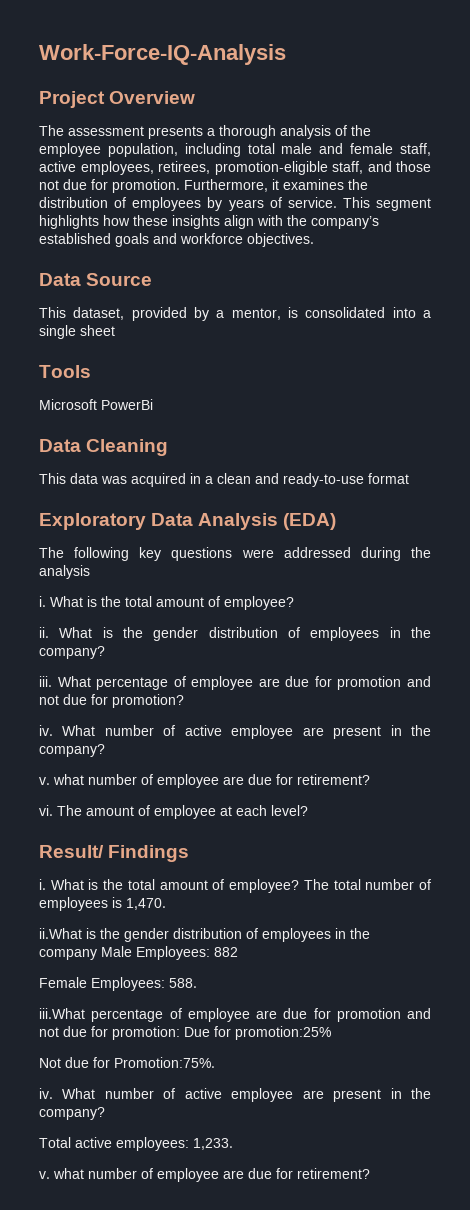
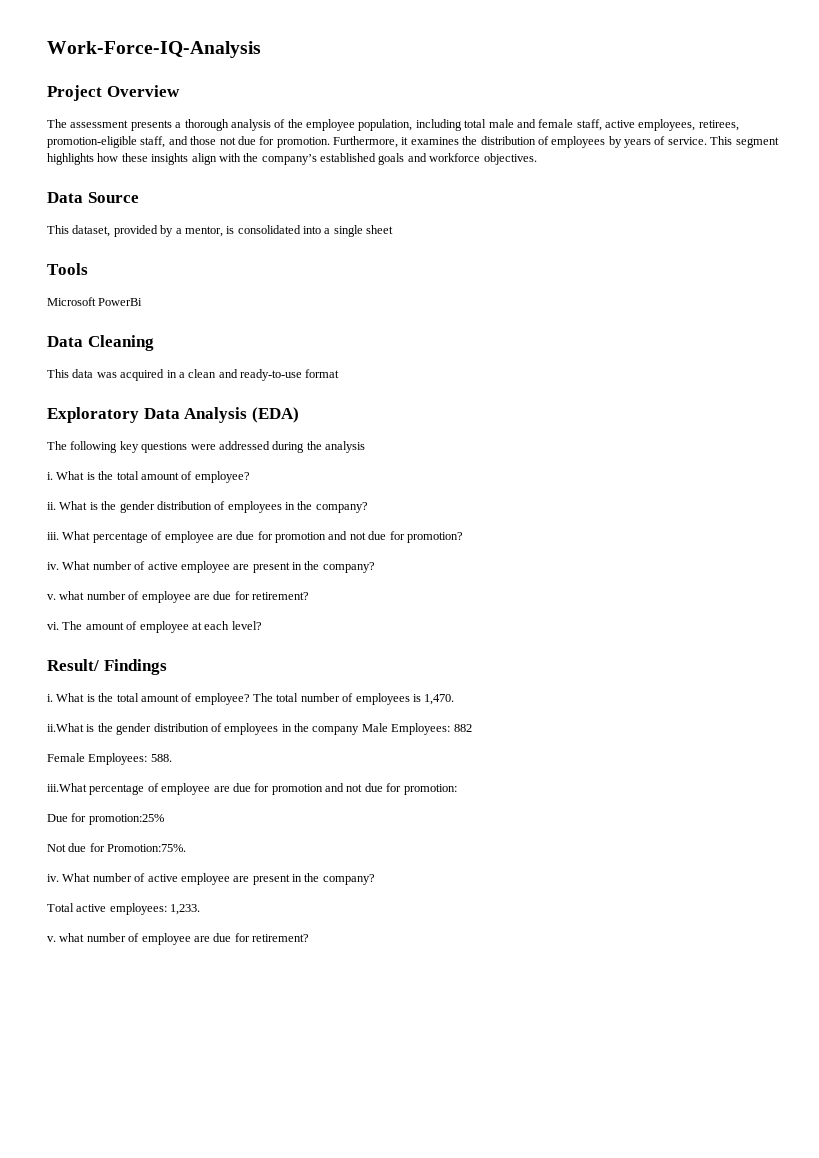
(180, 1033) none -> (457, 789) //

